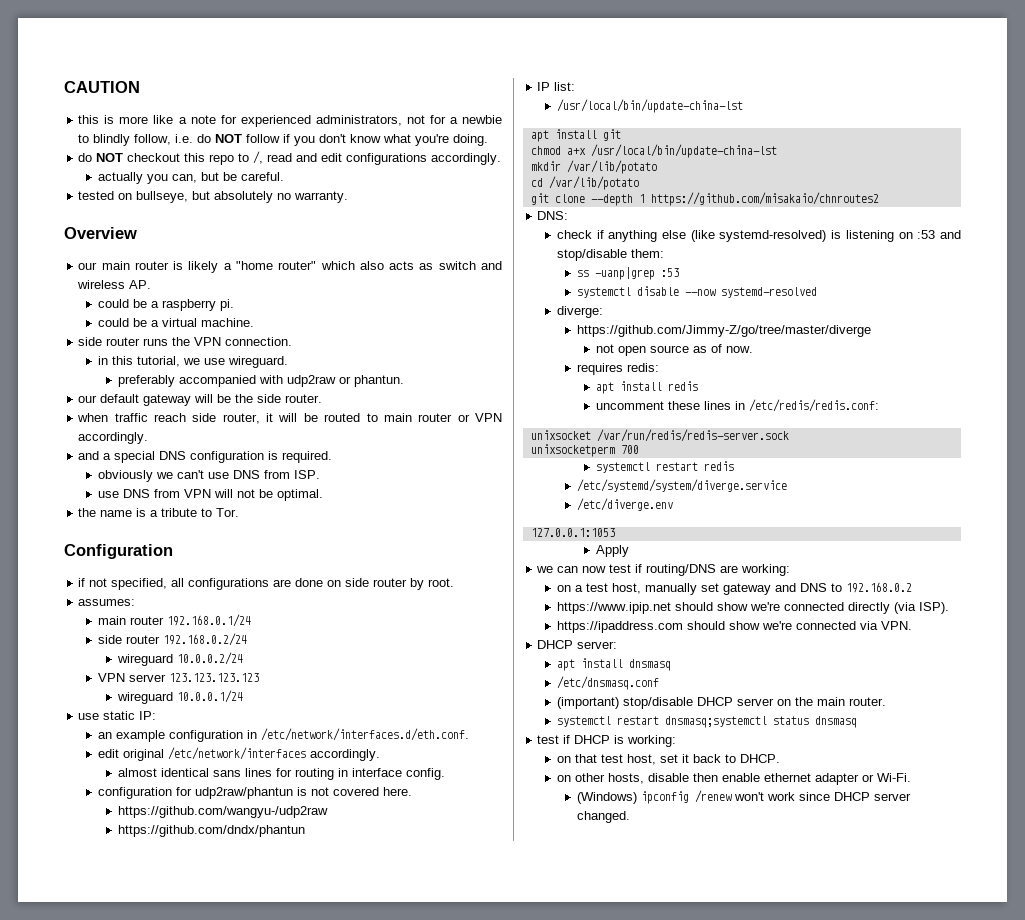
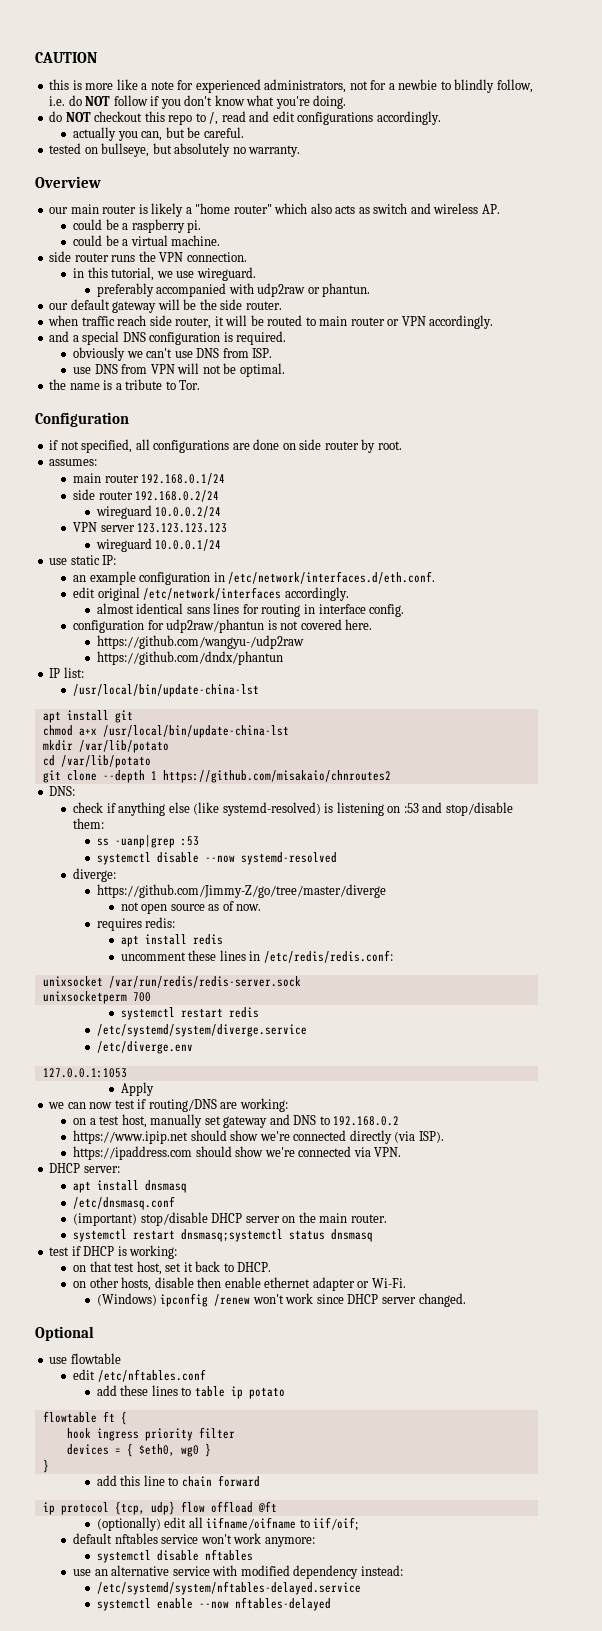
(630, 817) none -> [35,1326,94,1341] [49,1353,121,1364] [73,1369,206,1382] [96,1385,285,1399] [42,1411,127,1425] [66,1427,235,1441] [66,1443,211,1457] [42,1459,49,1473] [96,1475,260,1487] [42,1501,277,1515] [96,1517,359,1531] [73,1533,315,1547] [96,1549,253,1563] [73,1565,403,1579] [96,1581,361,1595] [96,1597,331,1611] // Optional // use flowtable // edit /etc/nftables.conf // add these lines to table ip potato // flowtable ft { // hook ingress priority filter // devices = { $eth0, wg0 } // } // add this line to chain forward // ip protocol {tcp, udp} flow offload @ft // (optionally) edit all iifname/oifname to iif/oif; // default nftables service won't work anymore: // systemctl disable nftables // use an alternative service with modified dependency instead: // /etc/systemd/system/nftables-delayed.service // systemctl enable --now nftables-delayed

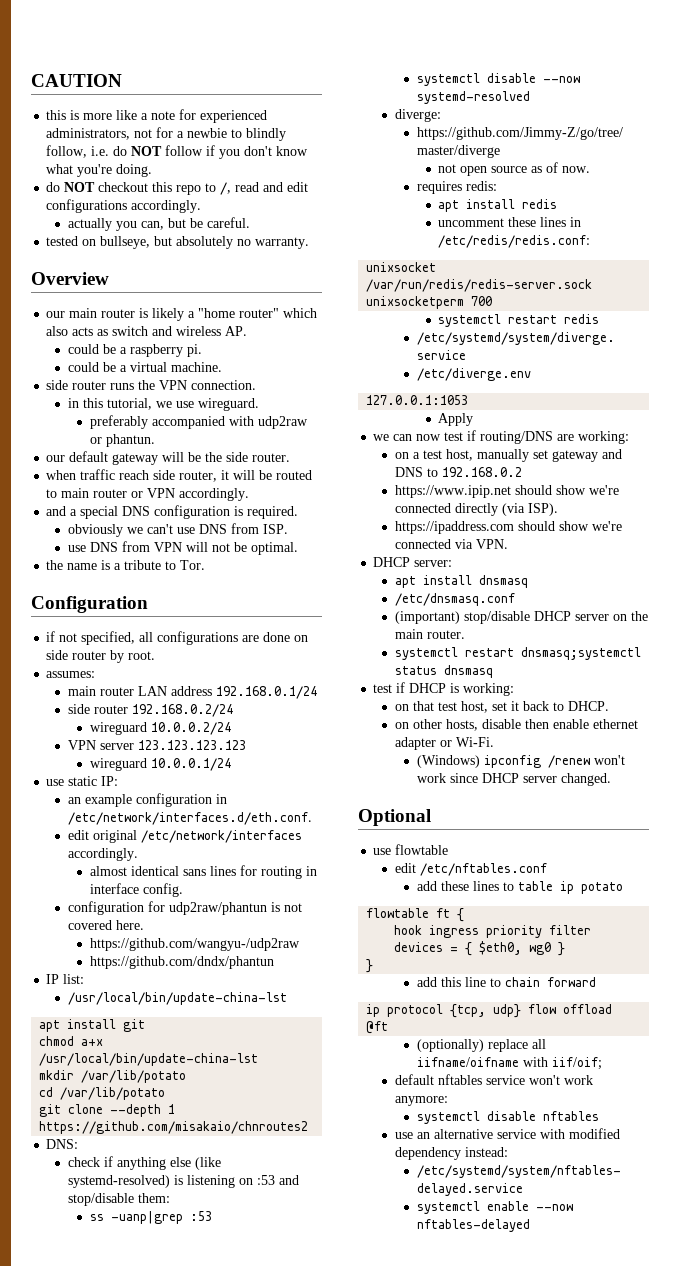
(139, 478) none -> [138,686,213,696] LAN address
[164,1517,187,1528] edit -> [487,1039,528,1052] replace
[299,1519,310,1528] to -> [522,1057,548,1067] with

